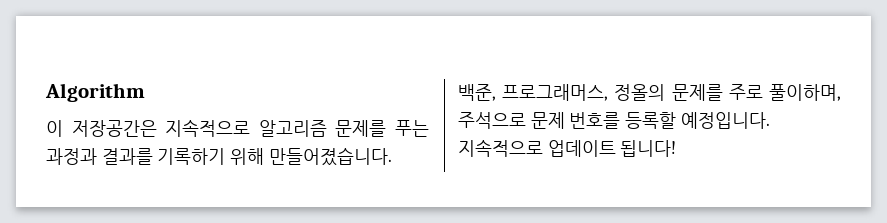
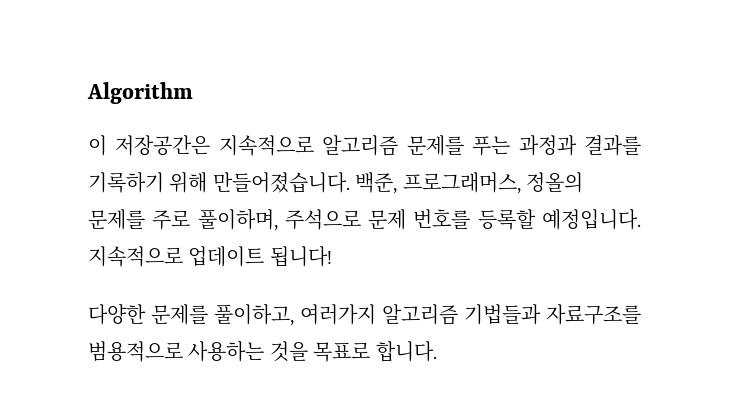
(677, 148) none -> [88,304,641,326] [88,341,437,362] // 다양한 문제를 풀이하고, 여러가지 알고리즘 기법들과 자료구조를 범용적으로 사용하는 것을 목표로 합니다.

